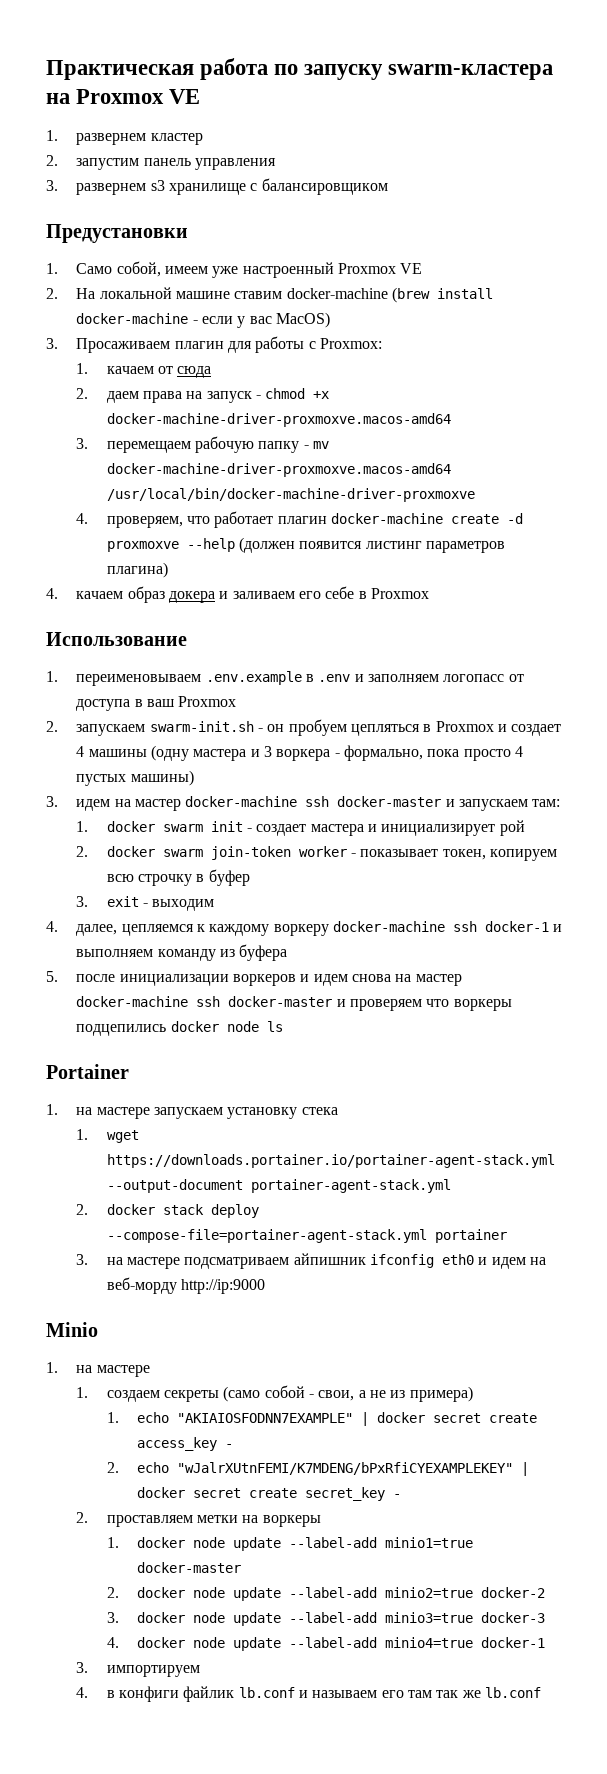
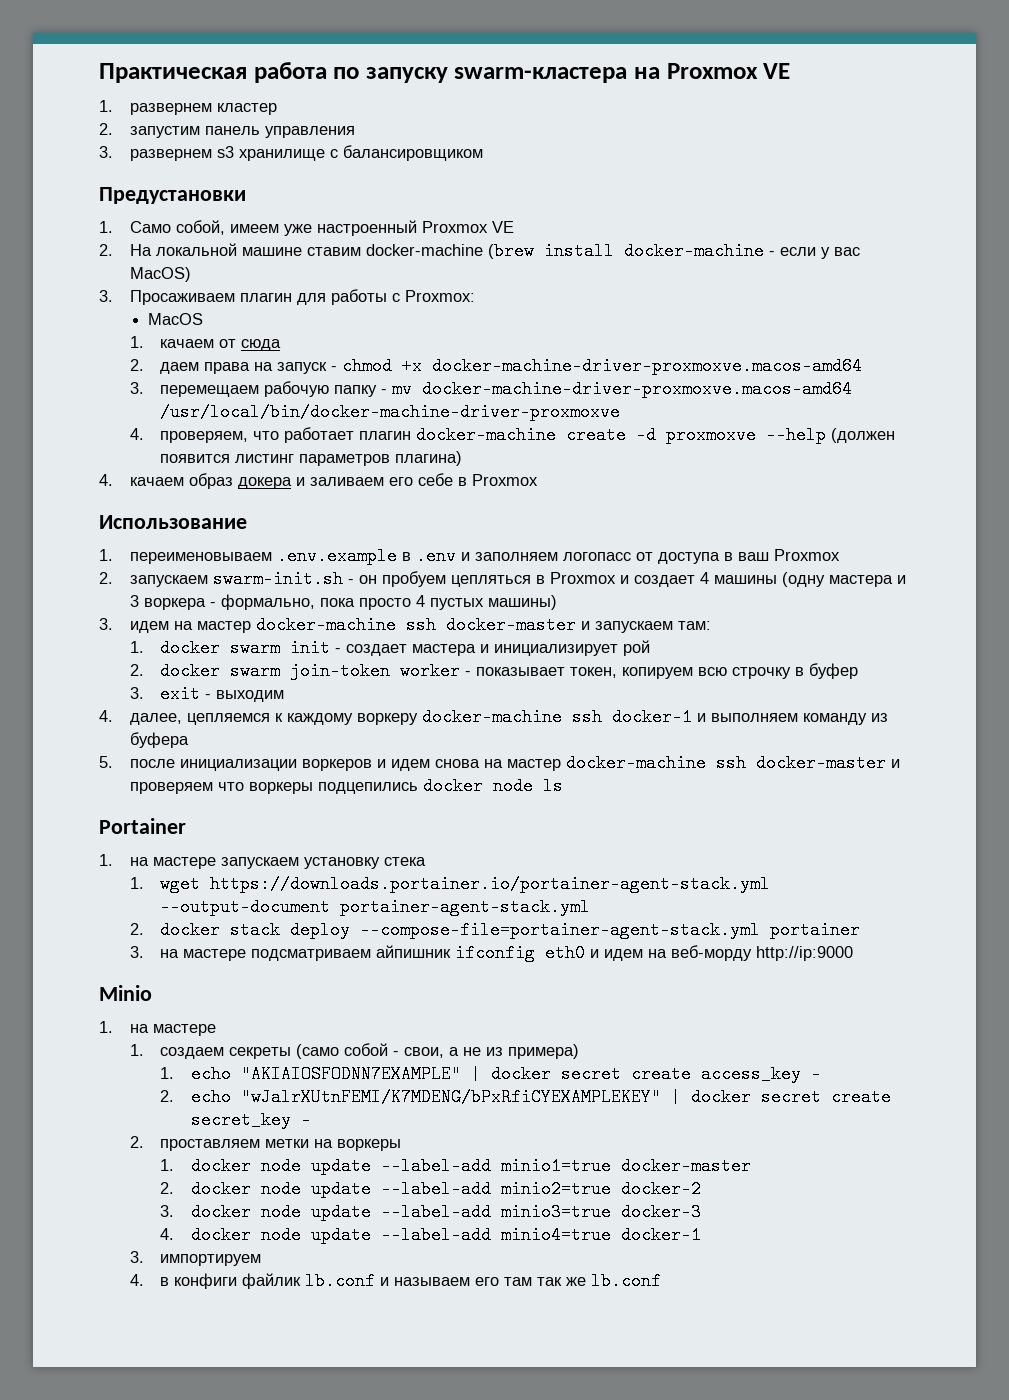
(383, 343) none -> [147,313,203,325] // MacOS

